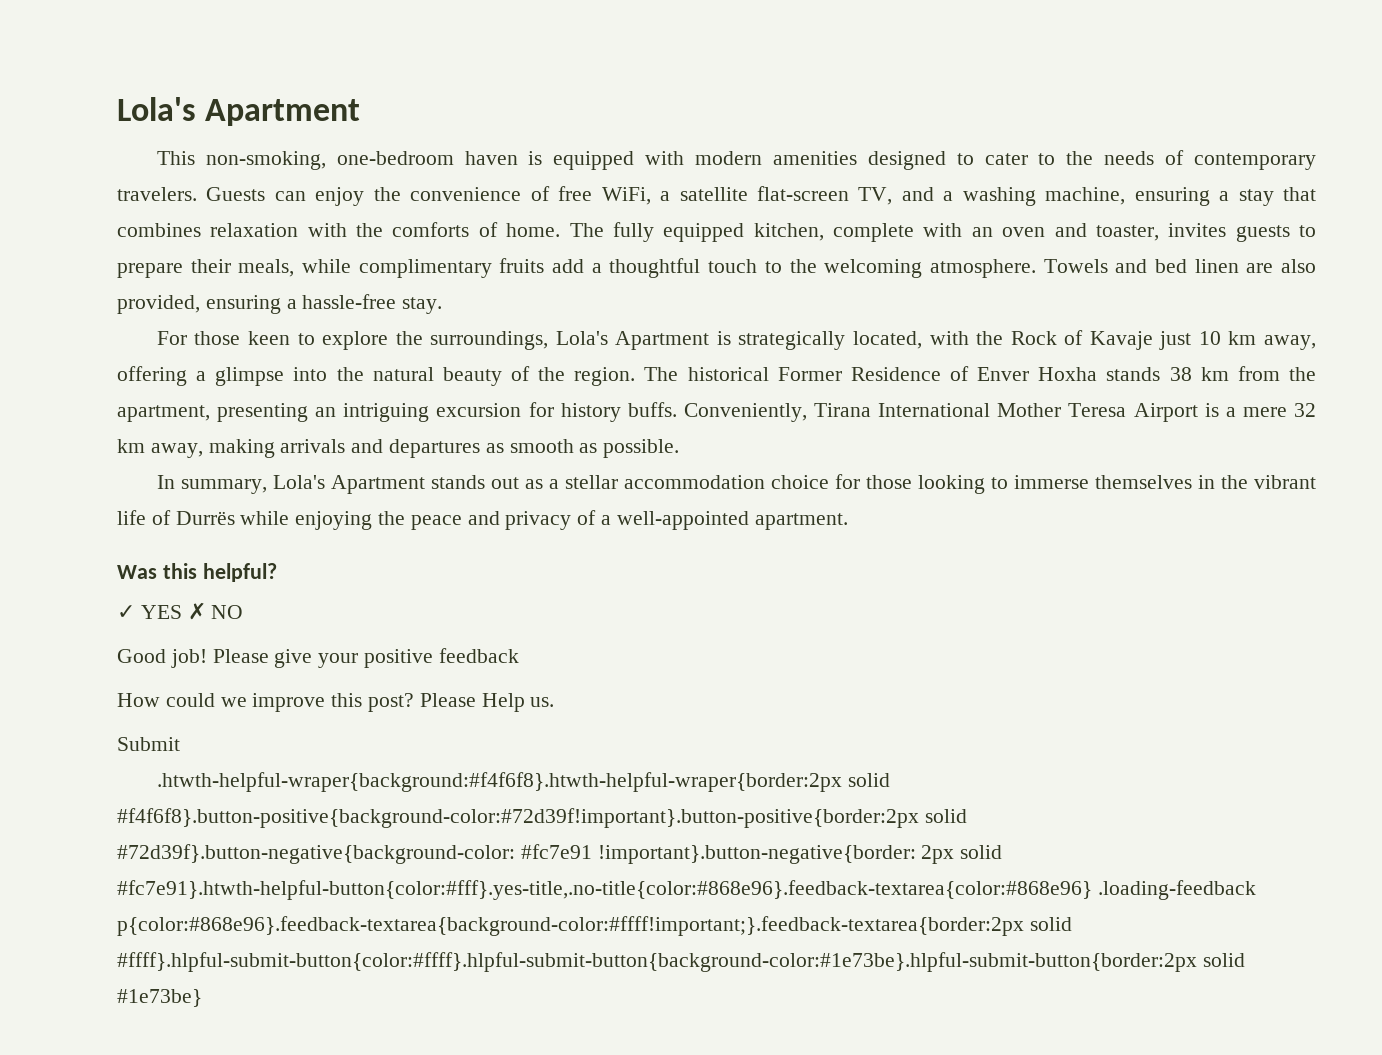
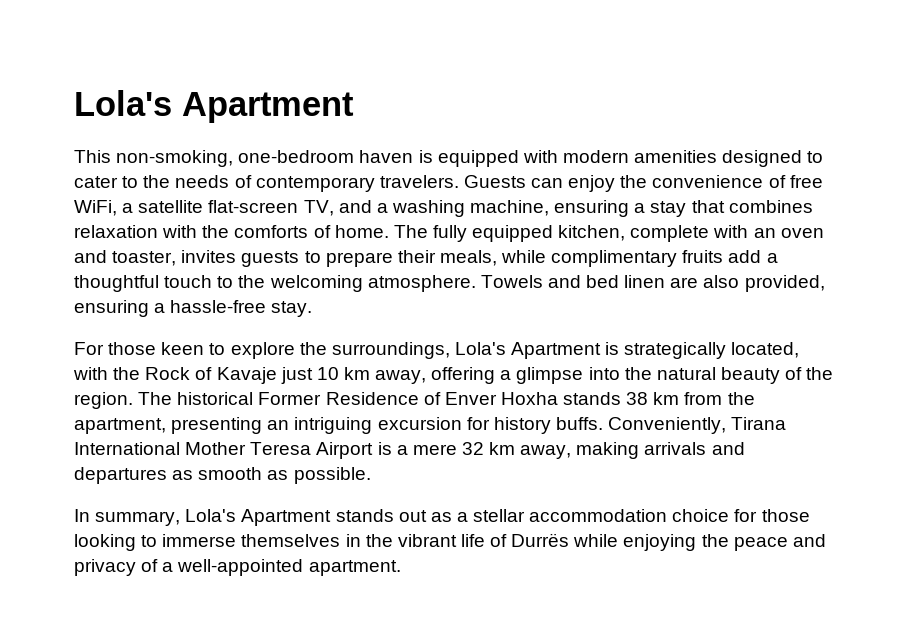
[117,563,277,582] [117,602,244,620] [117,648,519,668] [117,693,555,712] [117,737,180,751] [156,772,890,792] [117,808,967,828] [117,844,1003,864] [117,880,1256,900] [117,916,1072,936] [117,952,1245,972] [117,989,202,1007] // Was this helpful? // ✓ YES ✗ NO // Good job! Please give your positive feedback // How could we improve this post? Please Help us. // Submit // .htwth-helpful-wraper{background:#f4f6f8}.htwth-helpful-wraper{border:2px solid #f4f6f8}.button-positive{background-color:#72d39f!important}.button-positive{border:2px solid #72d39f}.button-negative{background-color: #fc7e91 !important}.button-negative{border: 2px solid #fc7e91}.htwth-helpful-button{color:#fff}.yes-title,.no-title{color:#868e96}.feedback-textarea{color:#868e96} .loading-feedback p{color:#868e96}.feedback-textarea{background-color:#ffff!important;}.feedback-textarea{border:2px solid #ffff}.hlpful-submit-button{color:#ffff}.hlpful-submit-button{background-color:#1e73be}.hlpful-submit-button{border:2px solid #1e73be} -> (401, 568) none

